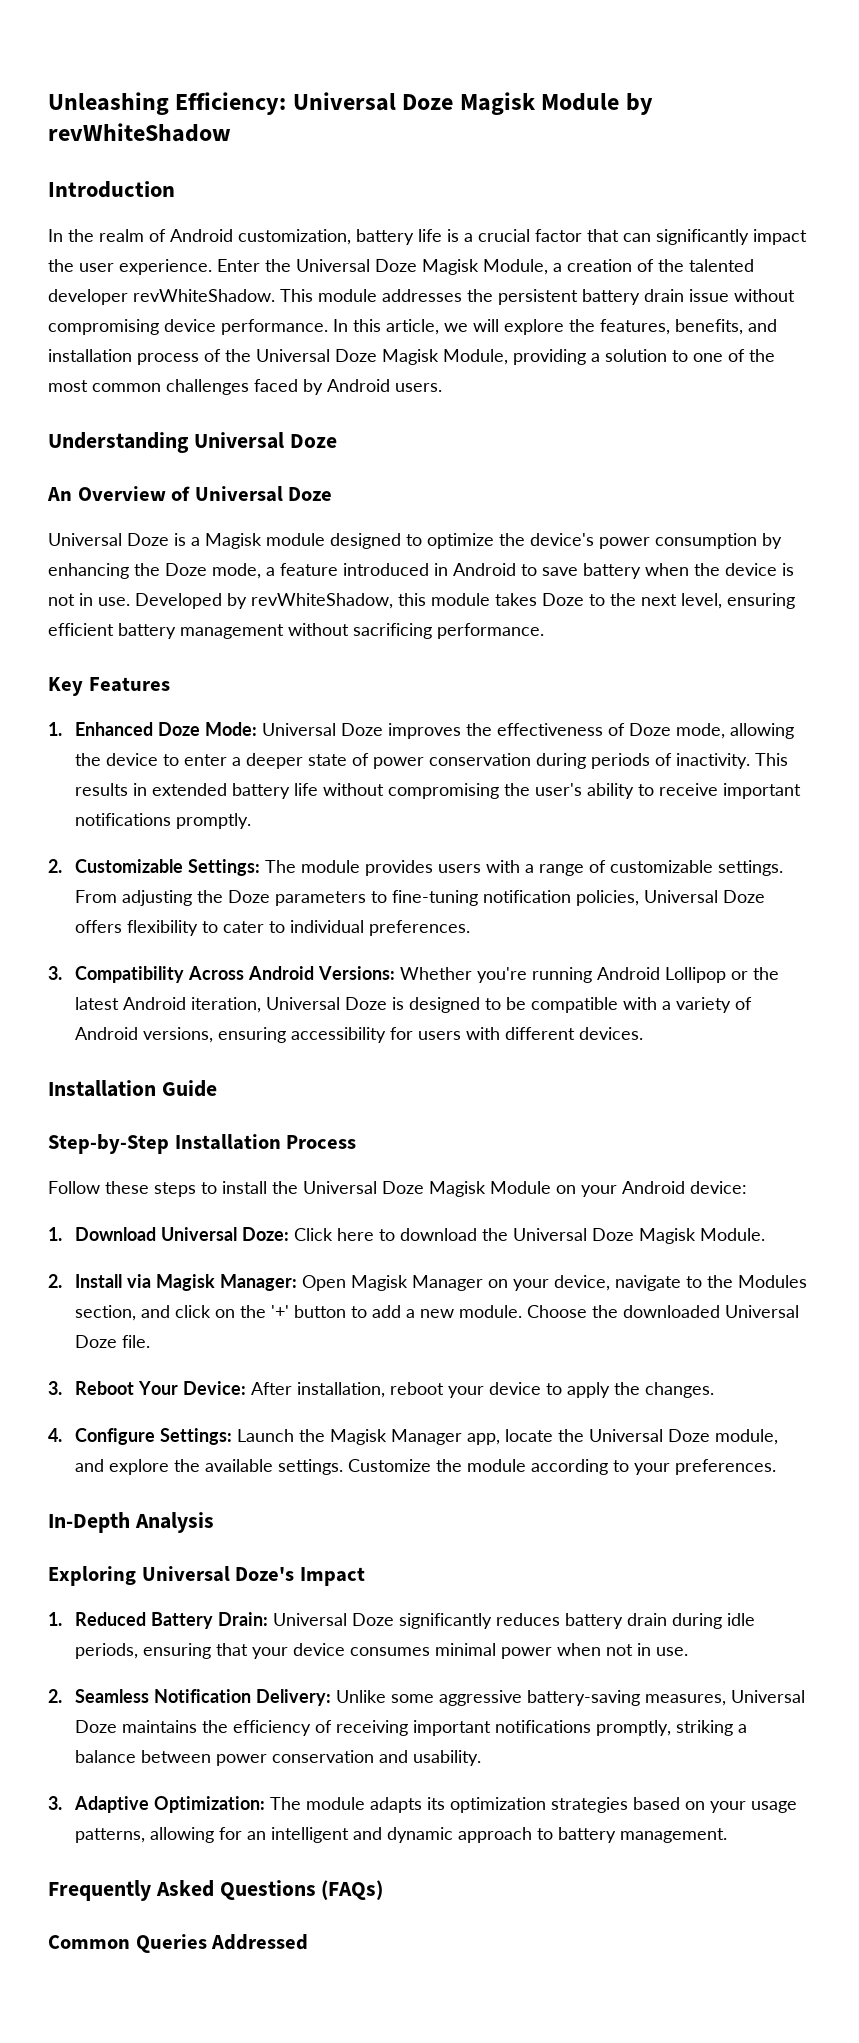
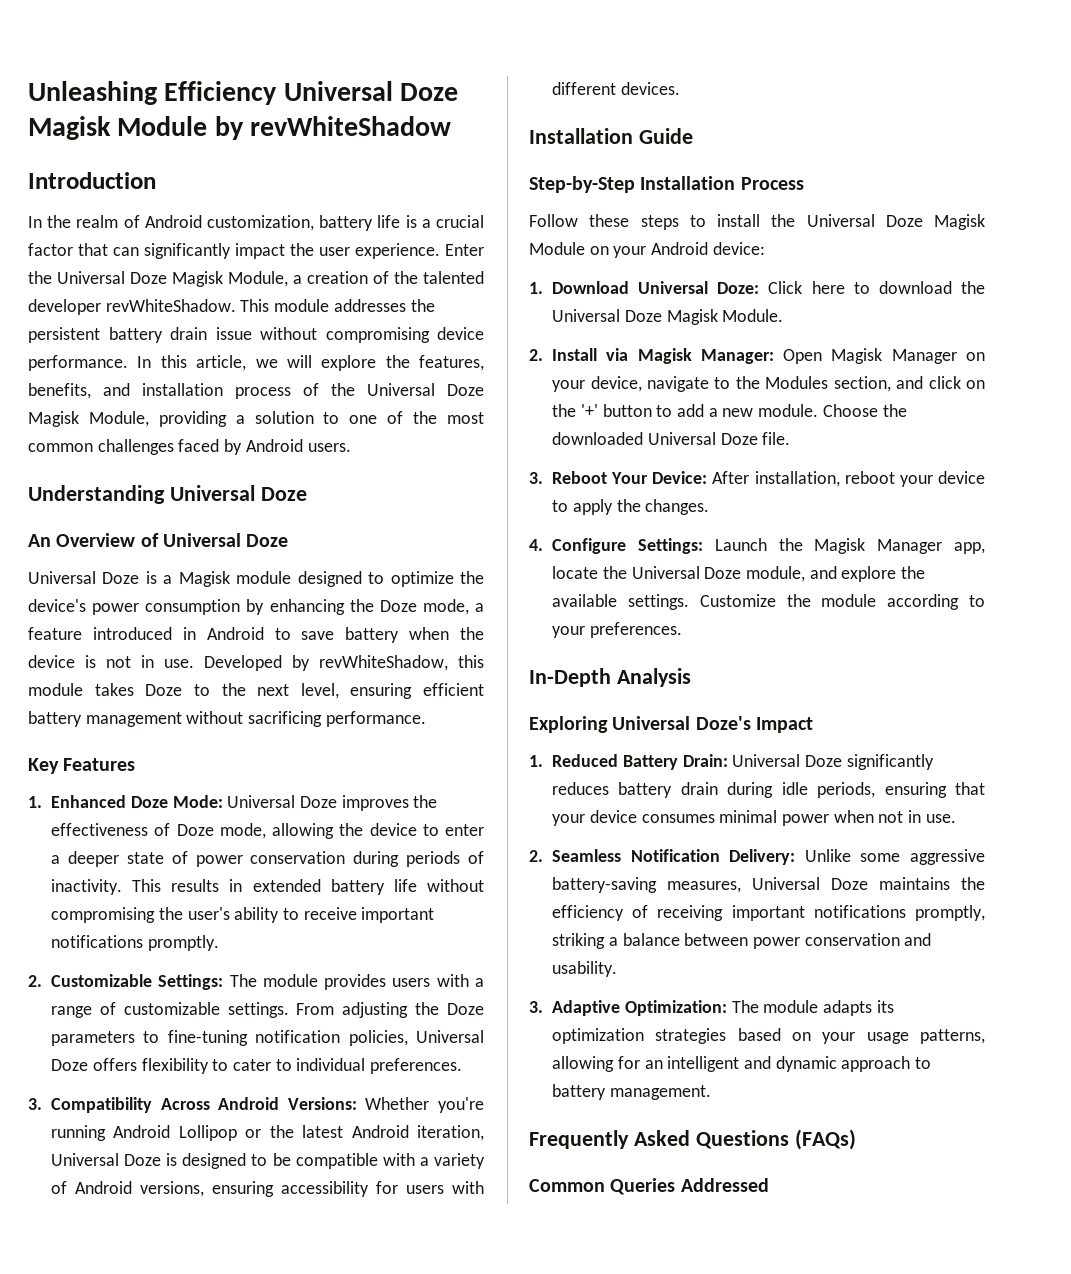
[175,92,287,115] Efficiency: -> [164,81,278,105] Efficiency

